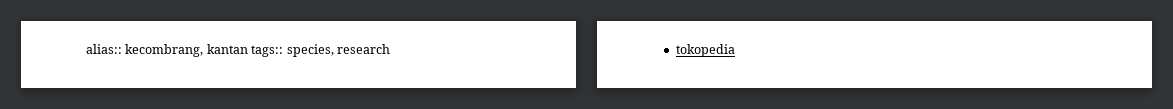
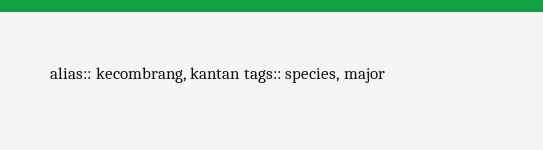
[336,44,390,54] [675,44,735,57] research // tokopedia -> [343,68,385,83] major

